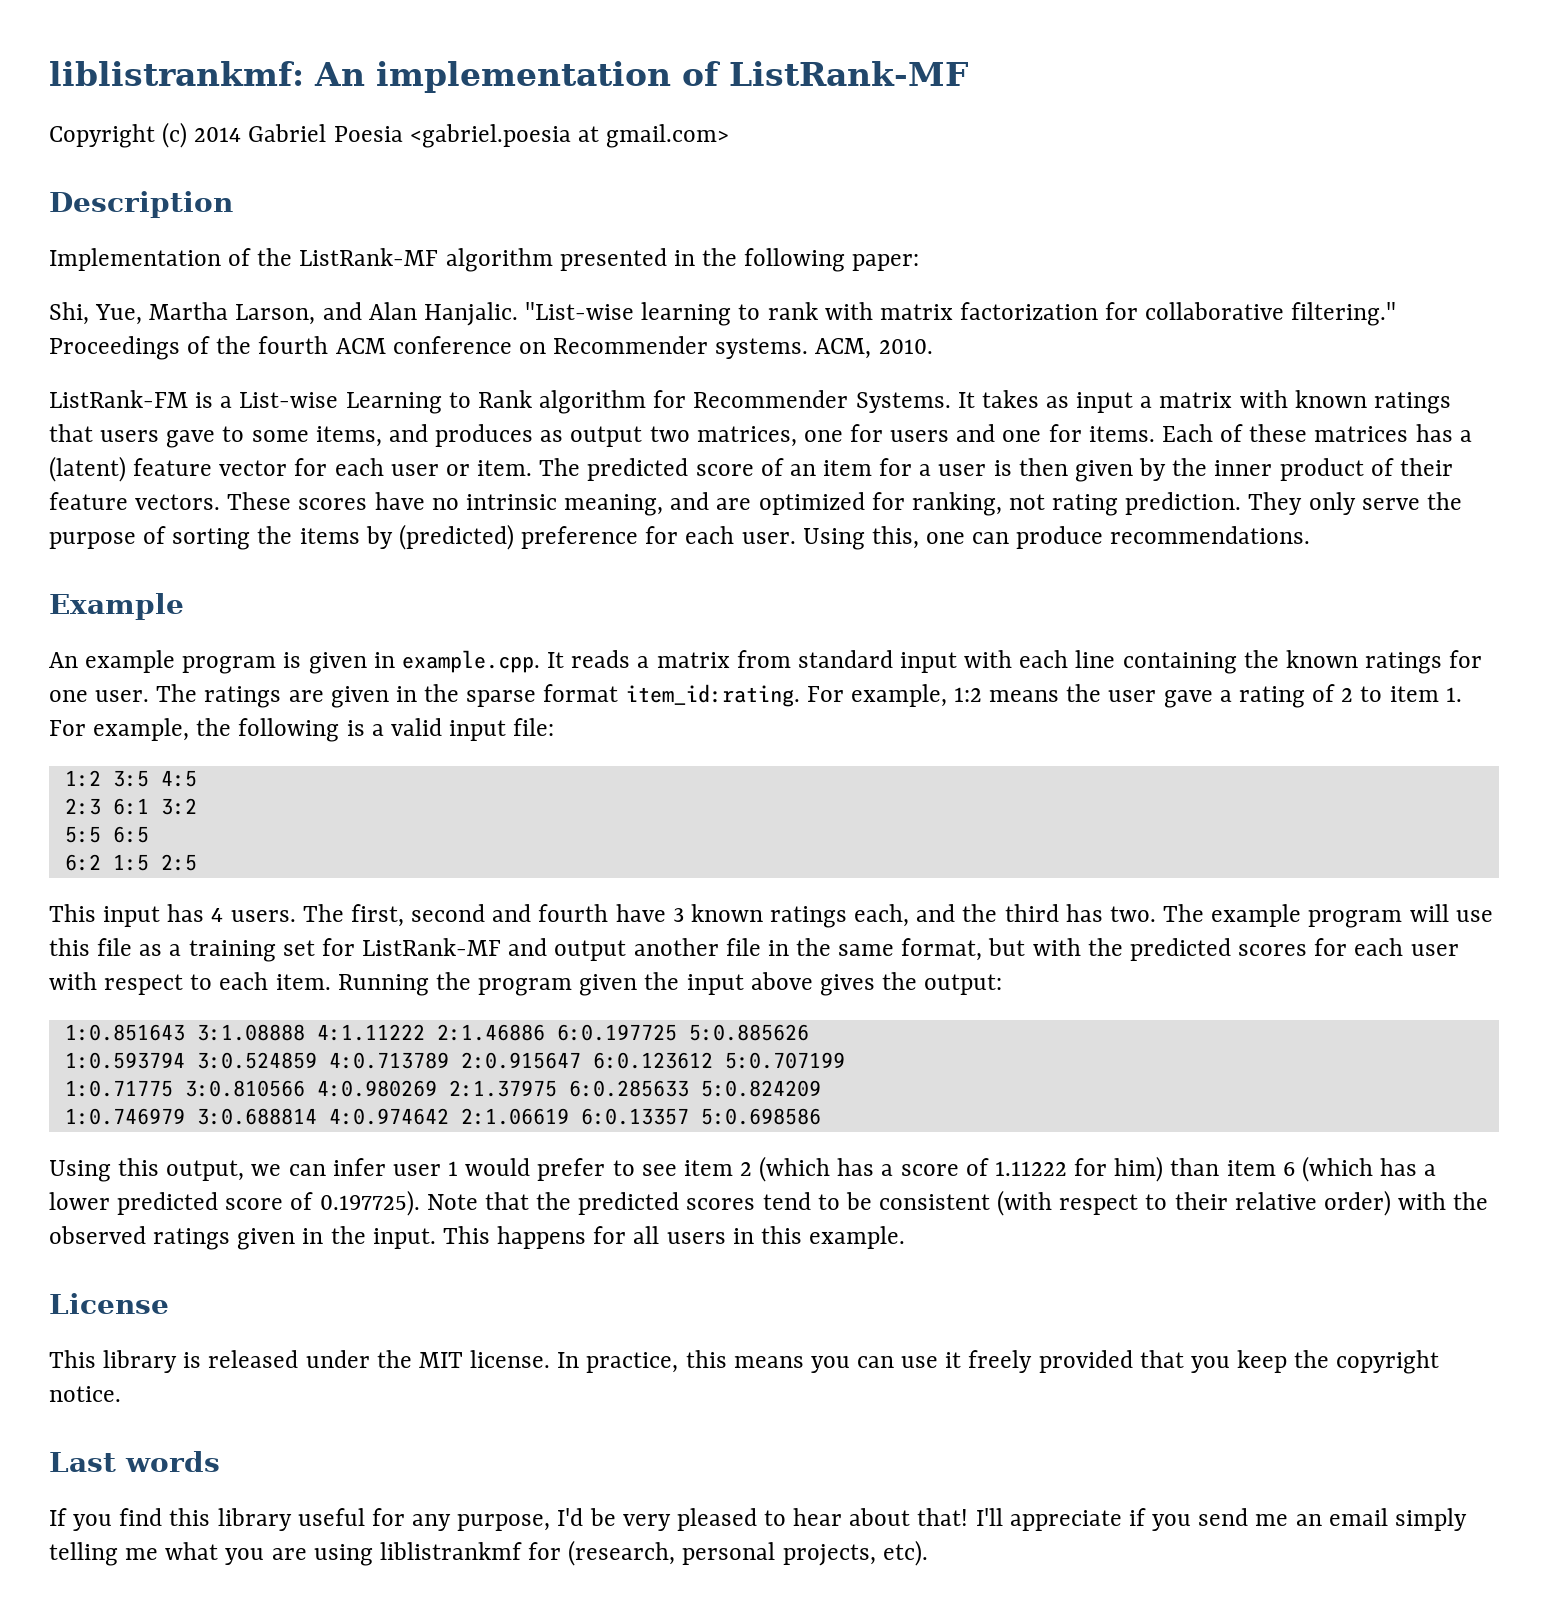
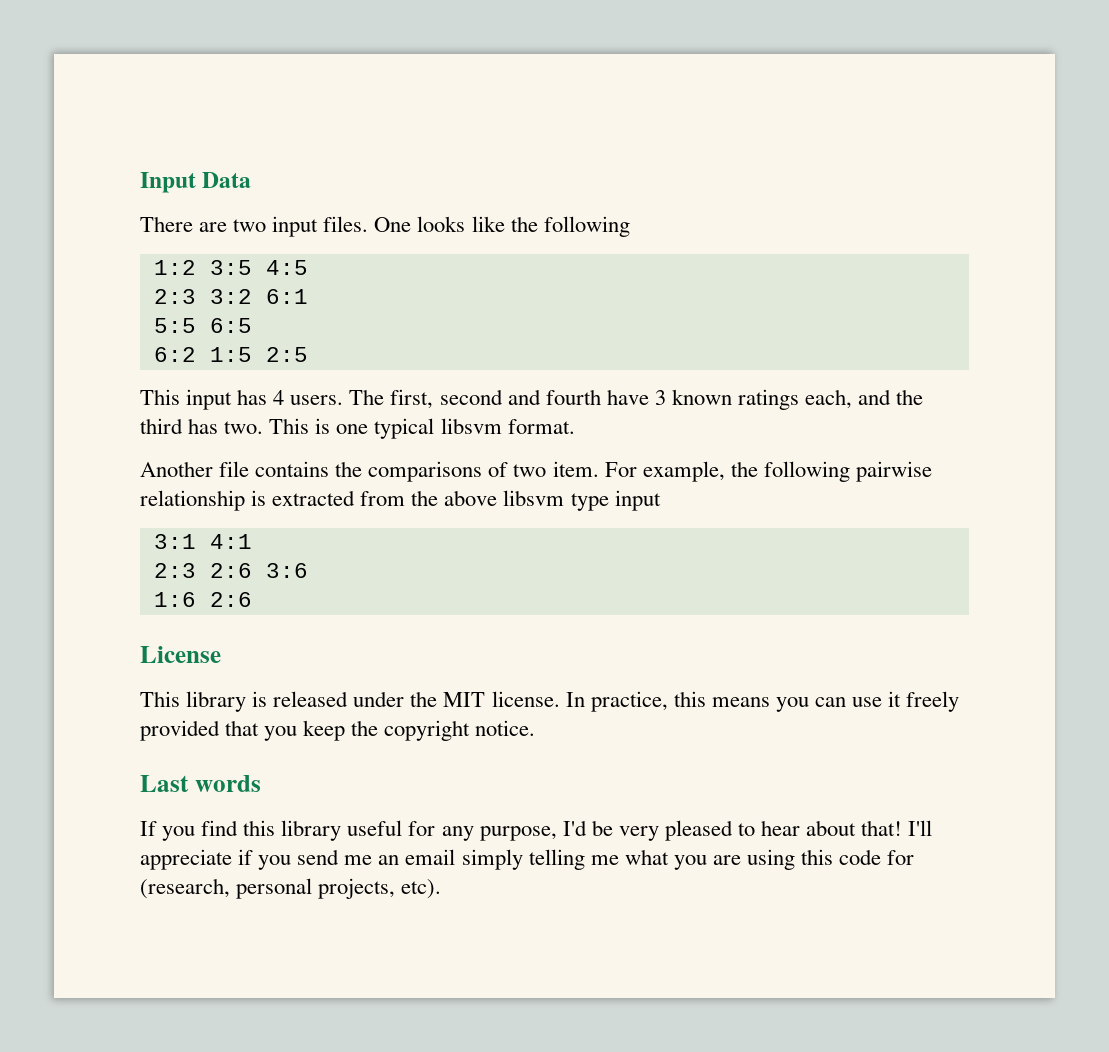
[49,61,968,93] [49,122,730,148] [49,191,233,218] [49,248,920,272] [49,302,1397,326] [49,336,933,360] [49,390,1451,414] [49,424,1472,448] [49,456,1453,482] [49,492,1462,516] [49,524,1311,550] [49,593,184,620] [49,650,1483,674] [49,684,1462,708] [49,718,555,742] liblistrankmf: An implementation of ListRank-MF // Copyright (c) 2014 Gabriel Poesia <gabriel.poesia at gmail.com> // Description // Implementation of the ListRank-MF algorithm presented in the following paper: // Shi, Yue, Martha Larson, and Alan Hanjalic. "List-wise learning to rank with matrix factorization for collaborative filtering." Proceedings of the fourth ACM conference on Recommender systems. ACM, 2010. // ListRank-FM is a List-wise Learning to Rank algorithm for Recommender Systems. It takes as input a matrix with known ratings that users gave to some items, and produces as output two matrices, one for users and one for items. Each of these matrices has a (latent) feature vector for each user or item. The predicted score of an item for a user is then given by the inner product of their feature vectors. These scores have no intrinsic meaning, and are optimized for ranking, not rating prediction. They only serve the purpose of sorting the items by (predicted) preference for each user. Using this, one can produce recommendations. // Example // An example program is given in example.cpp. It reads a matrix from standard input with each line containing the known ratings for one user. The ratings are given in the sparse format item_id:rating. For example, 1:2 means the user gave a rating of 2 to item 1. For example, the following is a valid input file: -> [140,172,252,193] [140,216,630,237] Input Data // There are two input files. One looks like the following
(101, 806) none -> [209,289,252,304] 3:2
[160,798,197,815] 3:2 -> (308, 296) none
[1163,904,1493,928] [49,938,1459,962] [49,972,1003,996] [64,1024,809,1041] [64,1052,845,1069] [64,1080,821,1097] [64,1108,821,1125] [49,1156,1437,1182] [49,1190,1489,1216] [49,1226,906,1250] The example program will use this file as a training set for ListRank-MF and output another file in the same format, but with the predicted scores for each user with respect to each item. Running the program given the input above gives the output: // 1:0.851643 3:1.08888 4:1.11222 2:1.46886 6:0.197725 5:0.885626 // 1:0.593794 3:0.524859 4:0.713789 2:0.915647 6:0.123612 5:0.707199 // 1:0.71775 3:0.810566 4:0.980269 2:1.37975 6:0.285633 5:0.824209 // 1:0.746979 3:0.688814 4:0.974642 2:1.06619 6:0.13357 5:0.698586 // Using this output, we can infer user 1 would prefer to see item 2 (which has a score of 1.11222 for him) than item 6 (which has a lower predicted score of 0.197725). Note that the predicted scores tend to be consistent (with respect to their relative order) with the observed ratings given in the input. This happens for all users in this example. -> [269,418,575,439] [140,461,932,482] [140,490,661,511] [153,534,252,549] [153,563,308,578] [153,592,252,607] This is one typical libsvm format. // Another file contains the comparisons of two item. For example, the following pairwise relationship is extracted from the above libsvm type input // 3:1 4:1 // 2:3 2:6 3:6 // 1:6 2:6
[379,1542,522,1560] liblistrankmf -> [801,849,882,865] this code

